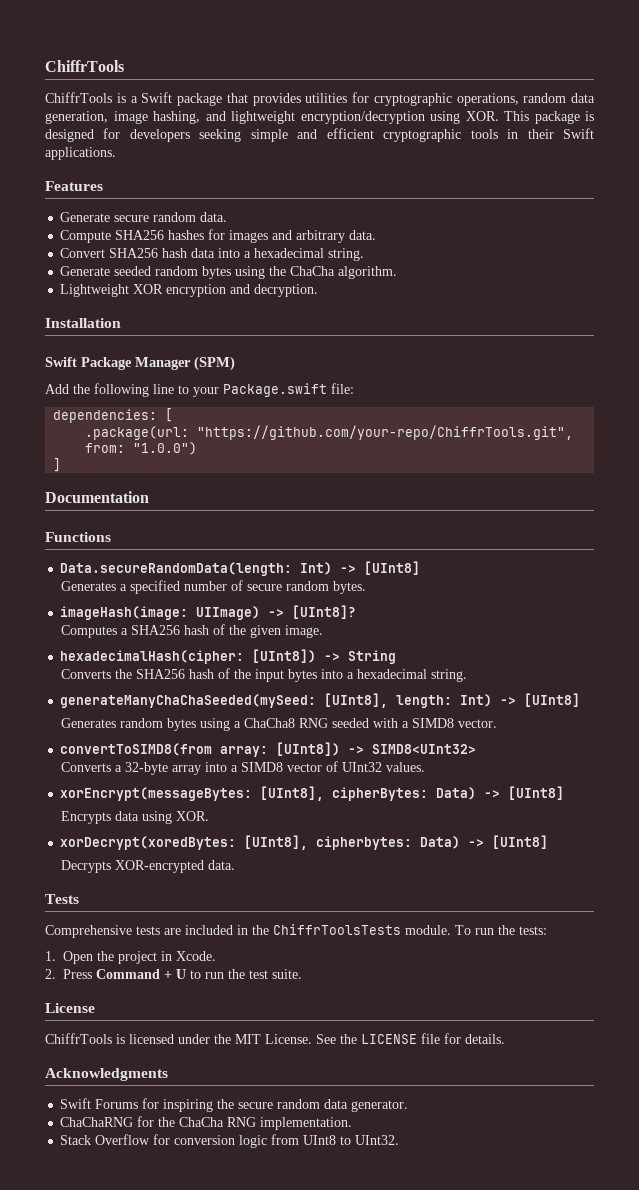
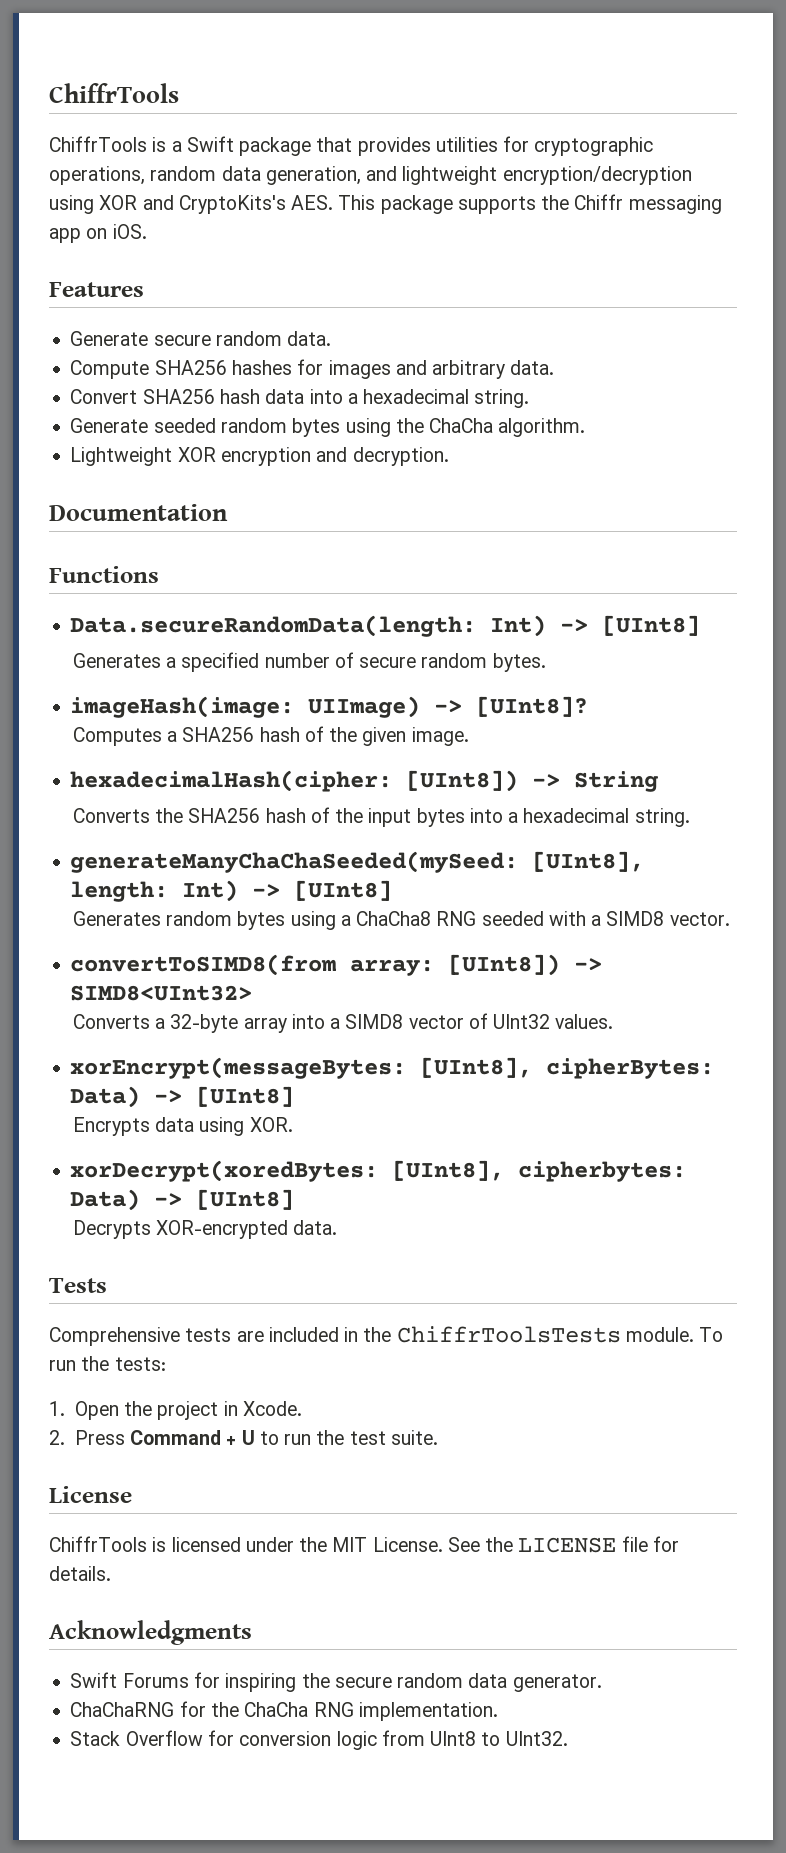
[113,111,200,124] image hashing, -> (361, 175) none
[465,111,594,124] [45,128,594,142] [45,147,116,160] XOR. This package is designed for developers seeking simple and efficient cryptographic tools in their Swift applications. -> [99,194,722,214] [49,224,147,243] XOR and CryptoKits's AES. This package supports the Chiffr messaging app on iOS.
[45,318,121,328] [45,356,235,371] [45,383,354,397] [53,408,174,423] [85,425,574,440] [85,442,198,455] [53,458,62,472] // Installation // Swift Package Manager (SPM) // Add the following line to your Package.swift file: // dependencies: [ // .package(url: "https://github.com/your-repo/ChiffrTools.git", from: "1.0.0") // ] -> (449, 456) none

